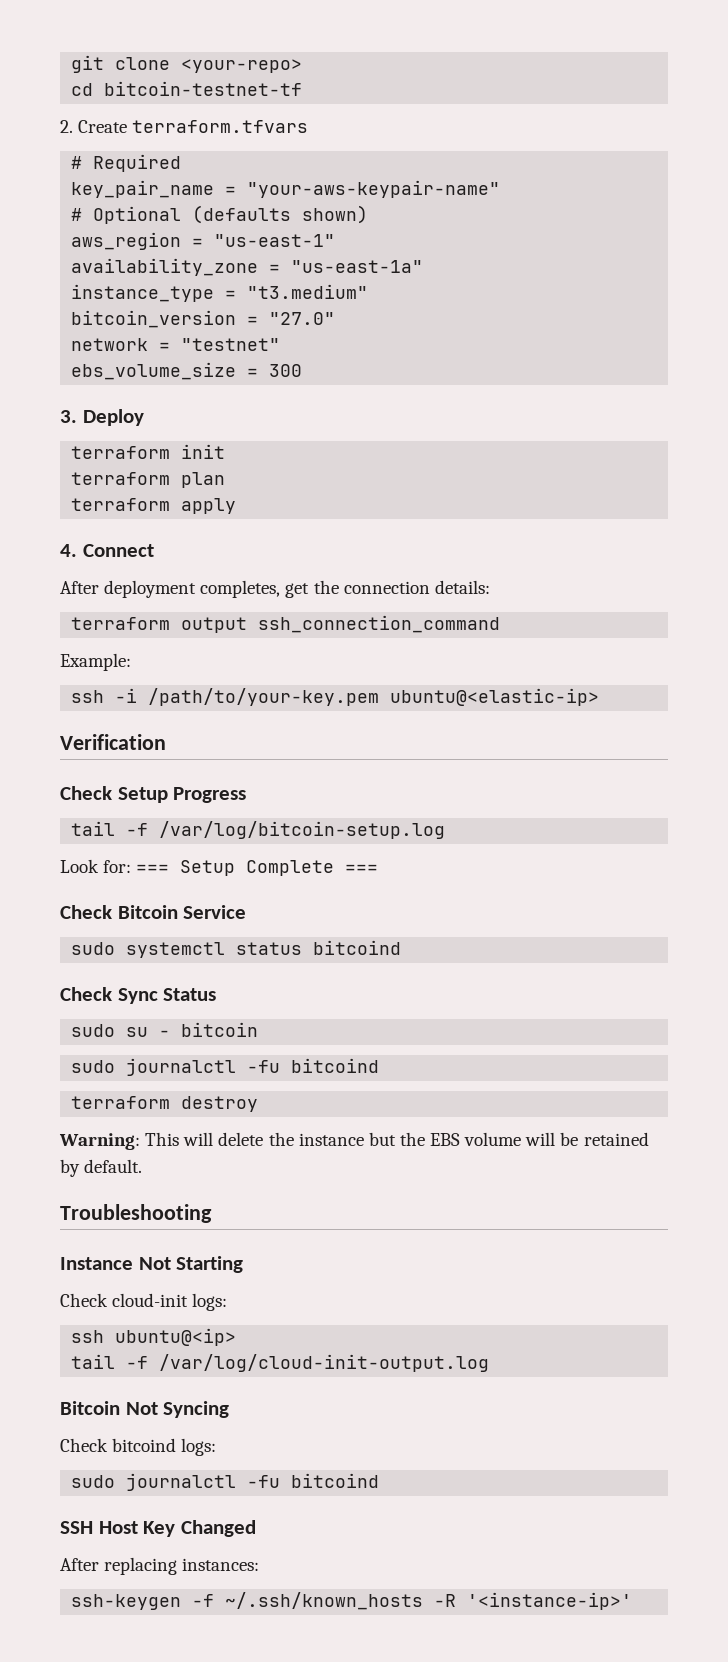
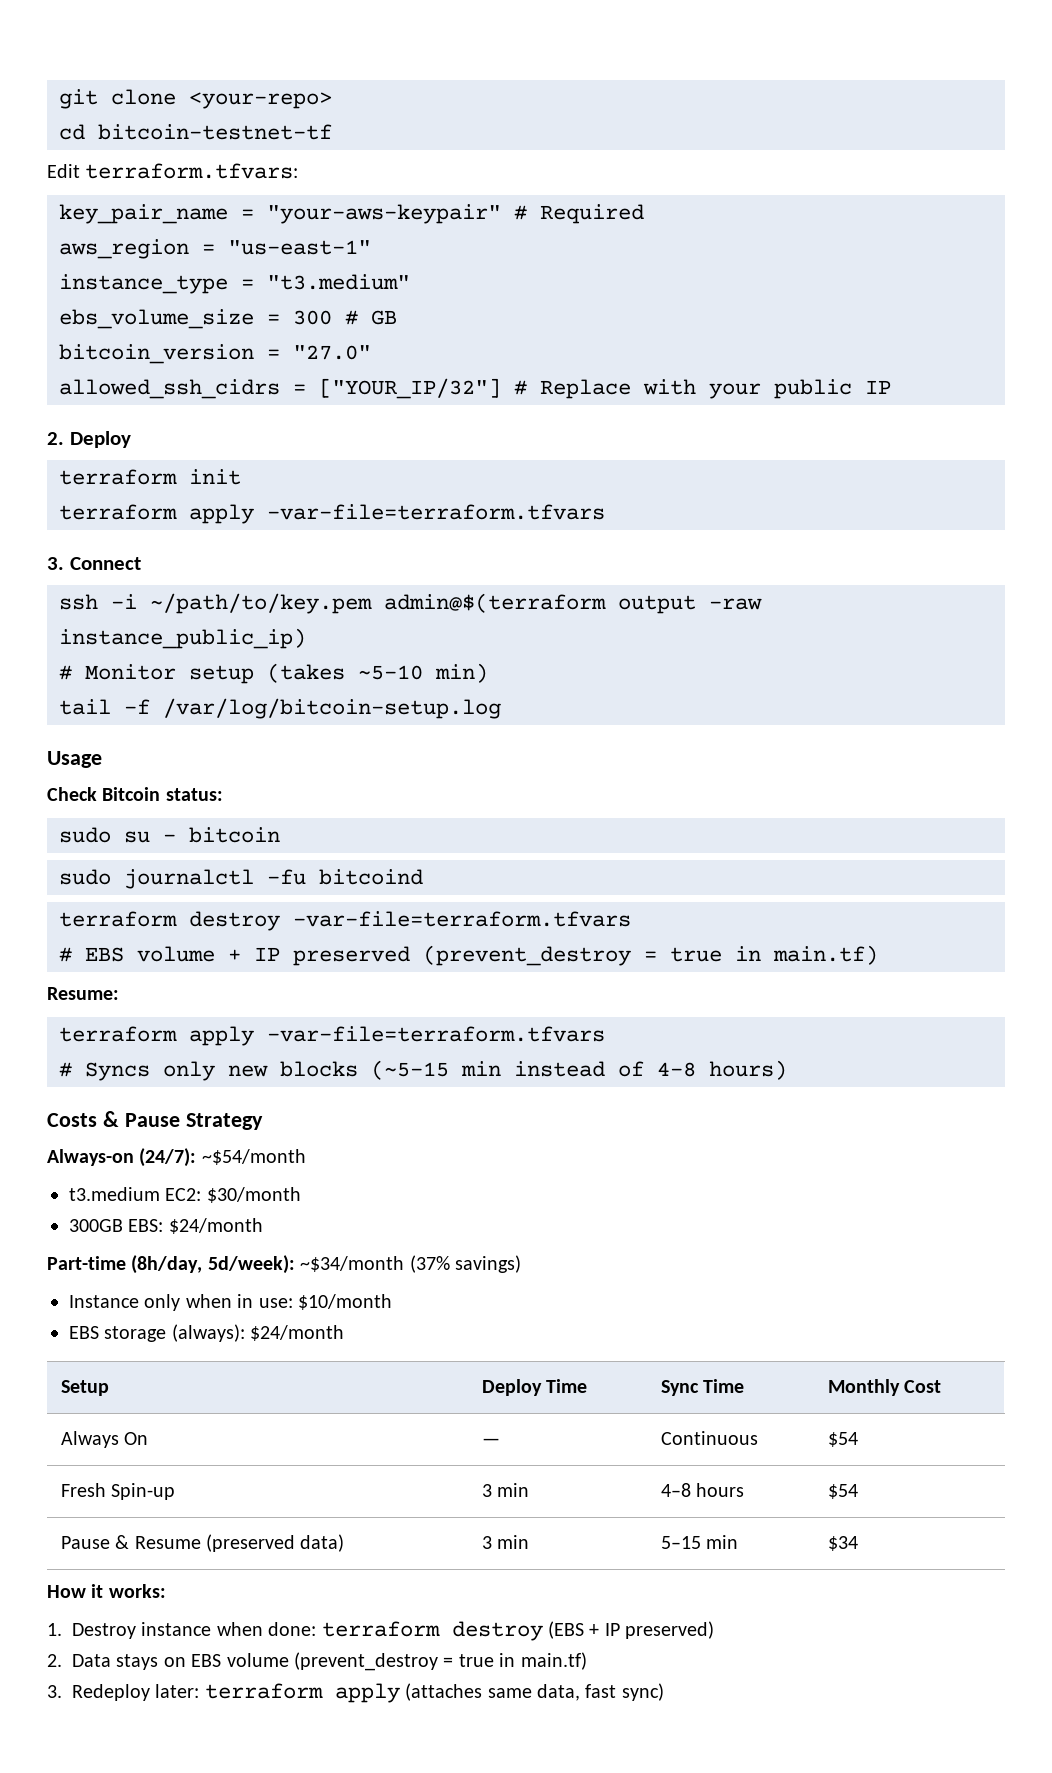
[60,120,309,133] [71,154,182,172] [71,180,501,198] [71,205,369,224] 2. Create terraform.tfvars // # Required // key_pair_name = "your-aws-keypair-name" // # Optional (defaults shown) -> [47,163,299,179] [59,204,644,224] Edit terraform.tfvars: // key_pair_name = "your-aws-keypair" # Required
[71,258,424,276] // availability_zone = "us-east-1a" -> (371, 247) none
[71,310,336,328] [71,338,281,351] [71,362,303,380] [60,409,144,426] [71,444,226,459] [71,472,226,488] [71,498,237,514] [60,544,154,557] [60,580,490,598] [71,615,501,633] [60,653,131,671] [71,688,600,706] [60,734,166,750] [60,786,247,803] [71,821,446,839] [60,859,379,876] [60,905,247,919] [71,940,402,958] [60,987,217,1004] bitcoin_version = "27.0" // network = "testnet" // ebs_volume_size = 300 // 3. Deploy // terraform init // terraform plan // terraform apply // 4. Connect // After deployment completes, get the connection details: // terraform output ssh_connection_command // Example: // ssh -i /path/to/your-key.pem ubuntu@<elastic-ip> // Verification // Check Setup Progress // tail -f /var/log/bitcoin-setup.log // Look for: === Setup Complete === // Check Bitcoin Service // sudo systemctl status bitcoind // Check Sync Status -> [59,309,397,329] [59,344,371,364] [59,378,891,399] [47,431,131,448] [59,469,241,485] [59,504,605,524] [47,557,141,570] [59,593,762,614] [59,628,306,649] [59,663,488,684] [59,698,501,719] [47,751,102,768] [47,787,223,801] ebs_volume_size = 300 # GB // bitcoin_version = "27.0" // allowed_ssh_cidrs = ["YOUR_IP/32"] # Replace with your public IP // 2. Deploy // terraform init // terraform apply -var-file=terraform.tfvars // 3. Connect // ssh -i ~/path/to/key.pem admin@$(terraform output -raw instance_public_ip) // # Monitor setup (takes ~5-10 min) // tail -f /var/log/bitcoin-setup.log // Usage // Check Bitcoin status:
[59,1132,649,1150] [60,1159,143,1177] [60,1204,212,1223] [60,1256,244,1273] [60,1293,228,1311] [71,1328,237,1346] [71,1354,490,1372] [60,1401,230,1418] [60,1438,217,1456] [71,1473,380,1491] [60,1520,257,1537] [60,1557,260,1575] [71,1592,633,1610] // Warning: This will delete the instance but the EBS volume will be retained by default. // Troubleshooting // Instance Not Starting // Check cloud-init logs: // ssh ubuntu@<ip> // tail -f /var/log/cloud-init-output.log // Bitcoin Not Syncing // Check bitcoind logs: // sudo journalctl -fu bitcoind // SSH Host Key Changed // After replacing instances: // ssh-keygen -f ~/.ssh/known_hosts -R '<instance-ip>' -> [293,911,631,927] [59,945,878,966] [47,987,119,1000] [59,1026,605,1046] [59,1060,787,1081] [47,1111,263,1130] [47,1148,306,1167] [69,1187,301,1203] [69,1218,263,1234] [47,1255,521,1274] [69,1294,392,1311] [69,1324,345,1342] [60,1380,109,1396] [481,1379,588,1396] [660,1379,745,1396] [827,1379,942,1396] [60,1431,149,1448] [481,1438,500,1445] [660,1431,758,1445] [827,1432,858,1447] [60,1483,176,1500] [481,1483,530,1497] [660,1483,745,1497] [827,1484,858,1499] [60,1534,345,1552] [481,1535,530,1549] [660,1535,739,1549] [827,1536,858,1551] [47,1584,166,1598] [47,1621,715,1641] [47,1652,587,1671] [47,1683,664,1703] -var-file=terraform.tfvars // # EBS volume + IP preserved (prevent_destroy = true in main.tf) // Resume: // terraform apply -var-file=terraform.tfvars // # Syncs only new blocks (~5-15 min instead of 4-8 hours) // Costs & Pause Strategy // Always-on (24/7): ~$54/month // t3.medium EC2: $30/month // 300GB EBS: $24/month // Part-time (8h/day, 5d/week): ~$34/month (37% savings) // Instance only when in use: $10/month // EBS storage (always): $24/month // Setup | Deploy Time | Sync Time | Monthly Cost // Always On | — | Continuous | $54 // Fresh Spin-up | 3 min | 4–8 hours | $54 // Pause & Resume (preserved data) | 3 min | 5–15 min | $34 // How it works: // 1. Destroy instance when done: terraform destroy (EBS + IP preserved) // 2. Data stays on EBS volume (prevent_destroy = true in main.tf) // 3. Redeploy later: terraform apply (attaches same data, fast sync)

